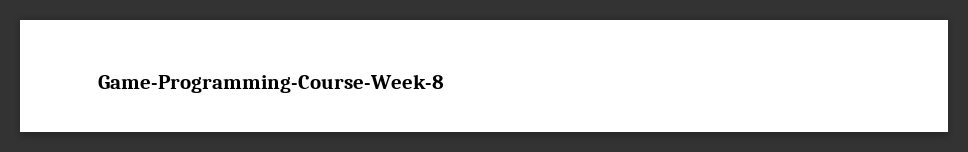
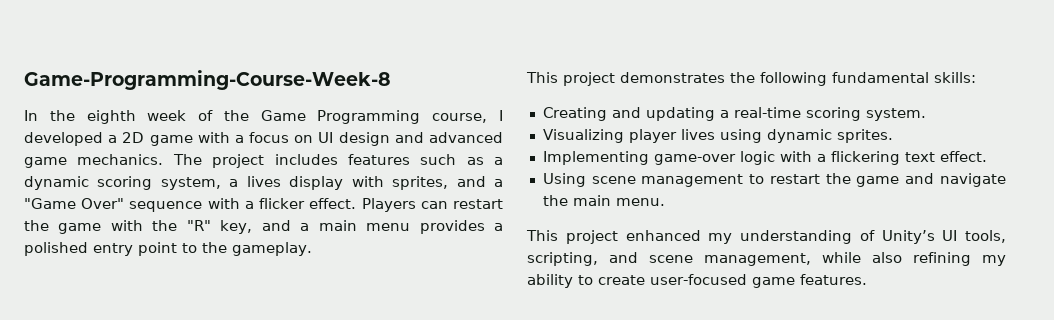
(444, 83) none -> [24,110,503,124] [24,132,504,146] [24,154,503,168] [24,176,504,190] [24,198,504,212] [24,220,503,234] [24,242,312,256] [526,72,976,86] [542,107,926,121] [542,129,893,143] [542,151,987,165] [542,173,1007,187] [542,195,665,206] [526,230,1006,244] [527,252,1006,266] [527,274,867,288] // In the eighth week of the Game Programming course, I developed a 2D game with a focus on UI design and advanced game mechanics. The project includes features such as a dynamic scoring system, a lives display with sprites, and a "Game Over" sequence with a flicker effect. Players can restart the game with the "R" key, and a main menu provides a polished entry point to the gameplay. // This project demonstrates the following fundamental skills: // Creating and updating a real-time scoring system. // Visualizing player lives using dynamic sprites. // Implementing game-over logic with a flickering text effect. // Using scene management to restart the game and navigate the main menu. // This project enhanced my understanding of Unity’s UI tools, scripting, and scene management, while also refining my ability to create user-focused game features.

